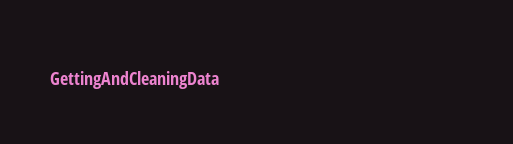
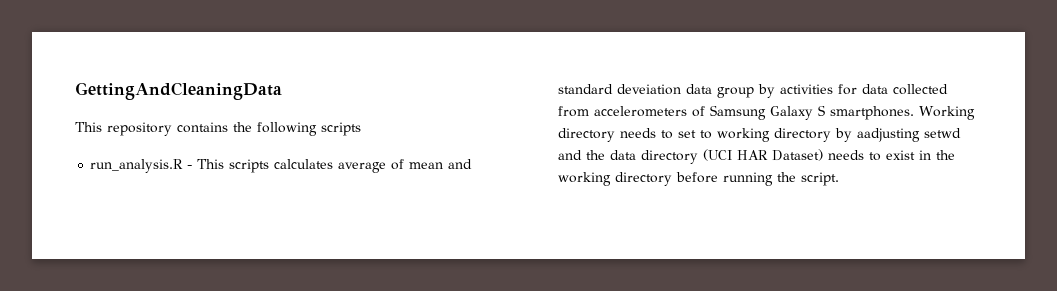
(219, 80) none -> [75,122,361,136] [90,159,473,173] [558,84,949,98] [558,105,976,120] [558,128,962,142] [558,149,956,164] [558,172,840,186] // This repository contains the following scripts // run_analysis.R - This scripts calculates average of mean and standard deveiation data group by activities for data collected from accelerometers of Samsung Galaxy S smartphones. Working directory needs to set to working directory by aadjusting setwd and the data directory (UCI HAR Dataset) needs to exist in the working directory before running the script.

